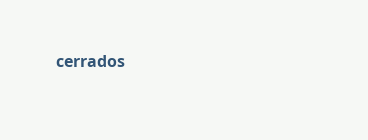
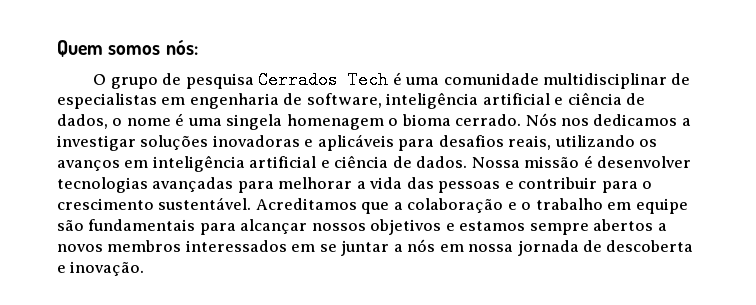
[56,55,125,67] cerrados -> [57,40,198,57] [93,71,691,89] [57,92,646,109] [57,113,691,130] [57,134,658,151] [57,155,692,172] [57,177,653,193] [57,197,688,214] [57,219,667,235] [57,239,694,256] [57,261,145,276] Quem somos nós: // O grupo de pesquisa Cerrados Tech é uma comunidade multidisciplinar de especialistas em engenharia de software, inteligência artificial e ciência de dados, o nome é uma singela homenagem o bioma cerrado. Nós nos dedicamos a investigar soluções inovadoras e aplicáveis para desafios reais, utilizando os avanços em inteligência artificial e ciência de dados. Nossa missão é desenvolver tecnologias avançadas para melhorar a vida das pessoas e contribuir para o crescimento sustentável. Acreditamos que a colaboração e o trabalho em equipe são fundamentais para alcançar nossos objetivos e estamos sempre abertos a novos membros interessados em se juntar a nós em nossa jornada de descoberta e inovação.

